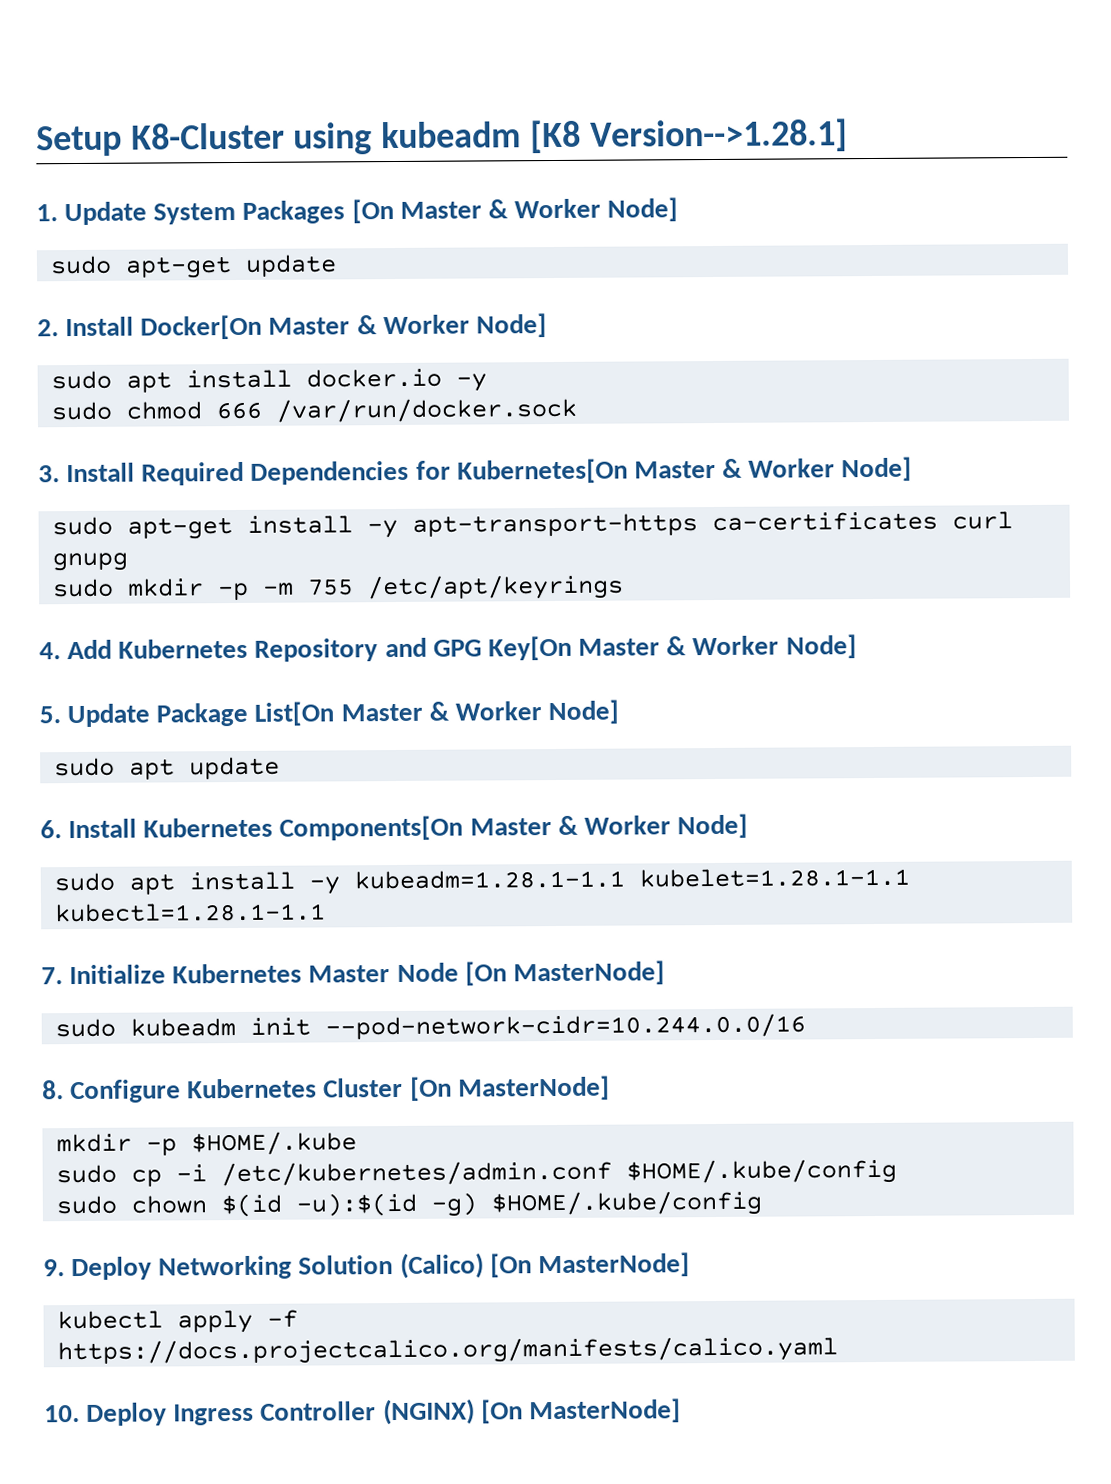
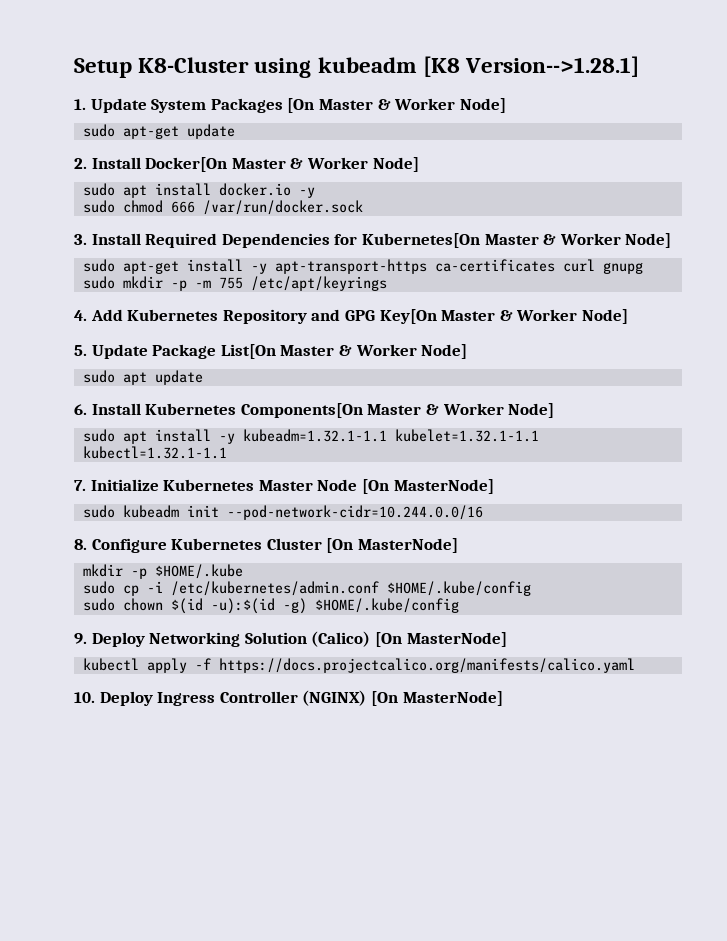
[353,867,910,890] [54,902,326,923] kubeadm=1.28.1-1.1 kubelet=1.28.1-1.1 kubectl=1.28.1-1.1 -> [242,429,539,442] [82,446,227,459] kubeadm=1.32.1-1.1 kubelet=1.32.1-1.1 kubectl=1.32.1-1.1

